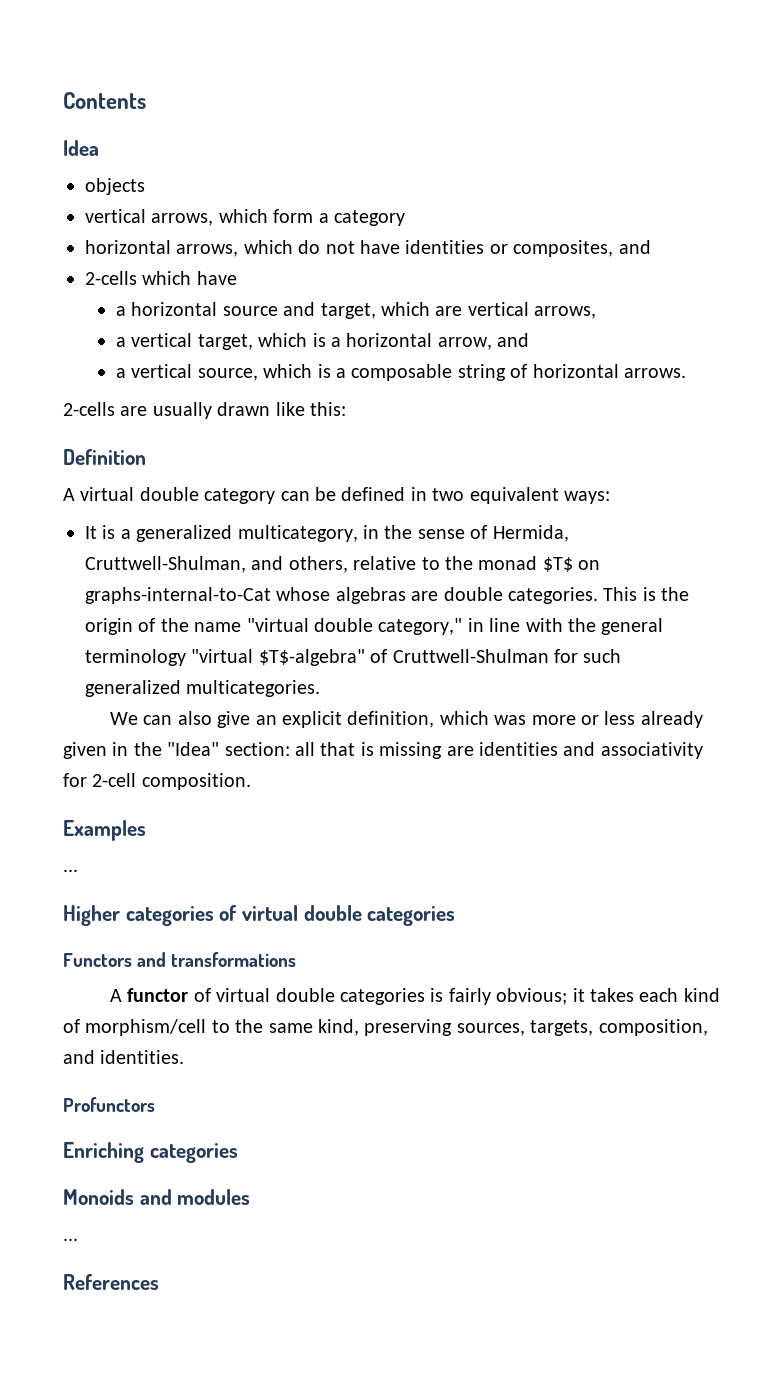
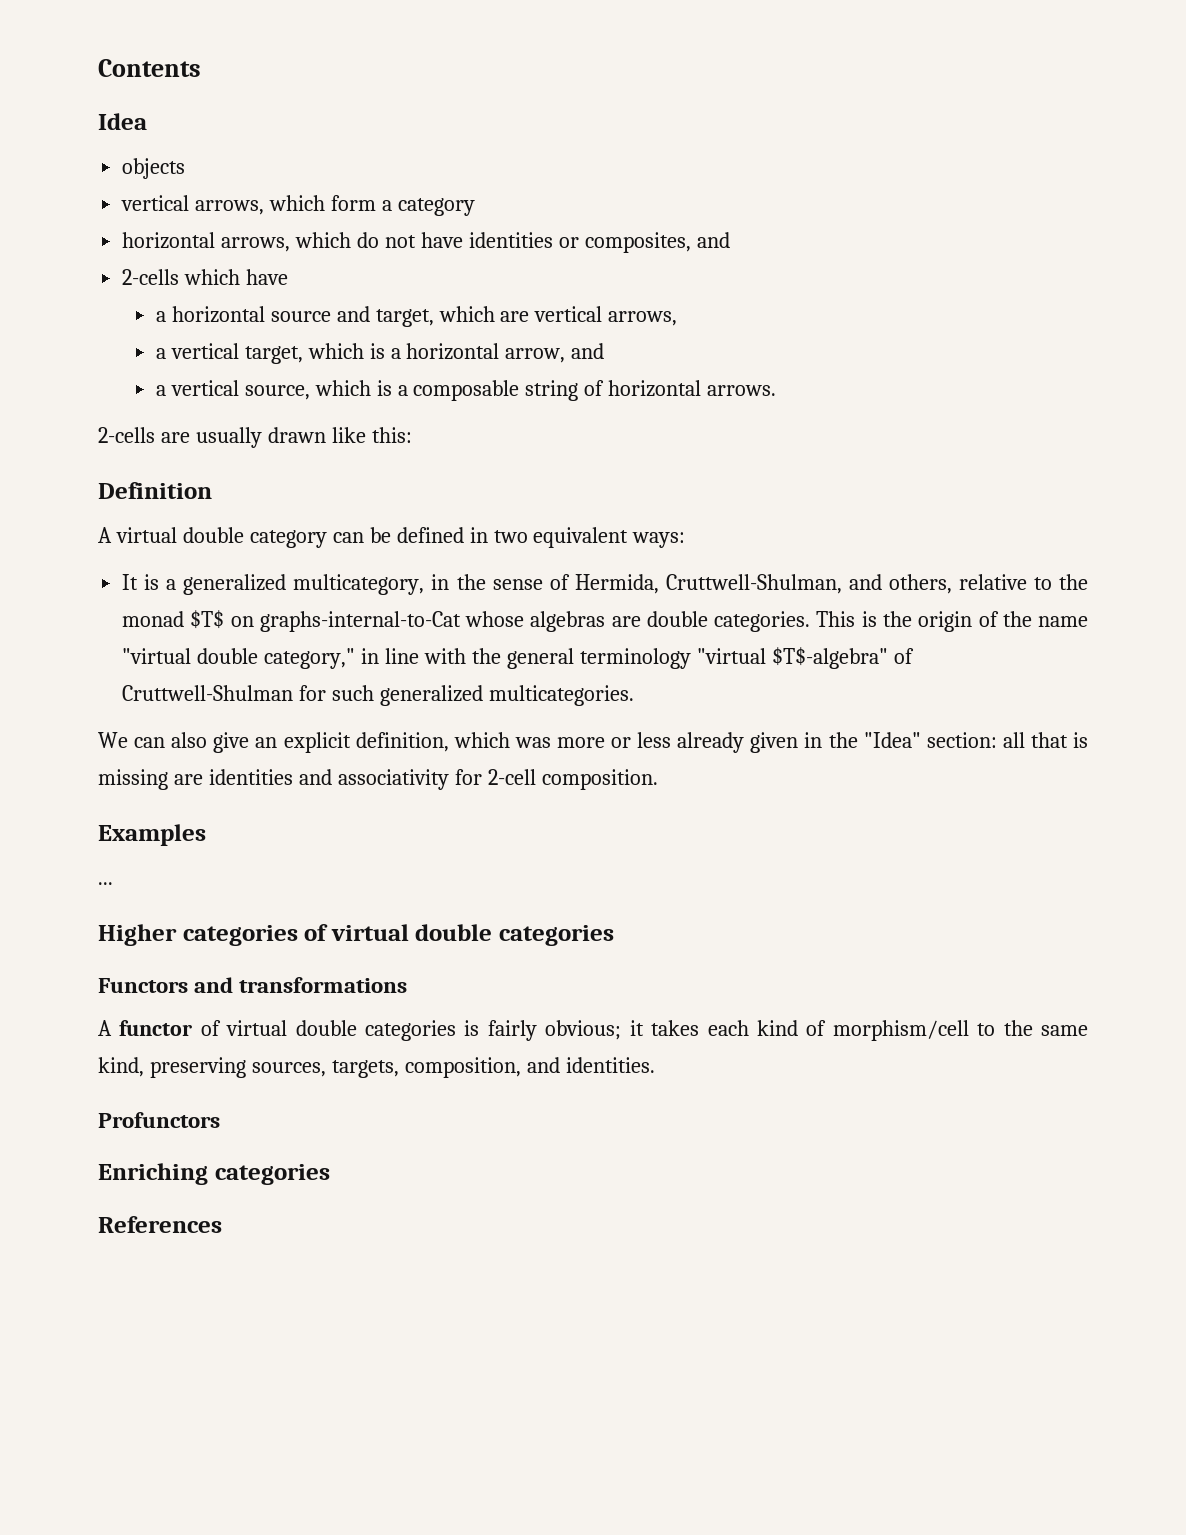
[63,1189,251,1205] [63,1238,78,1241] // Monoids and modules // ... -> (330, 1174) none

